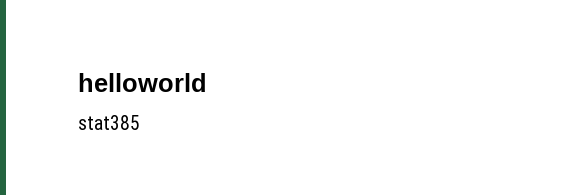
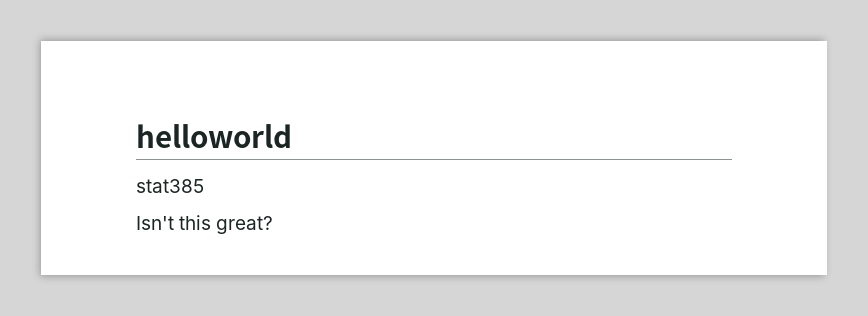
(140, 122) none -> [136,215,274,234] // Isn't this great?

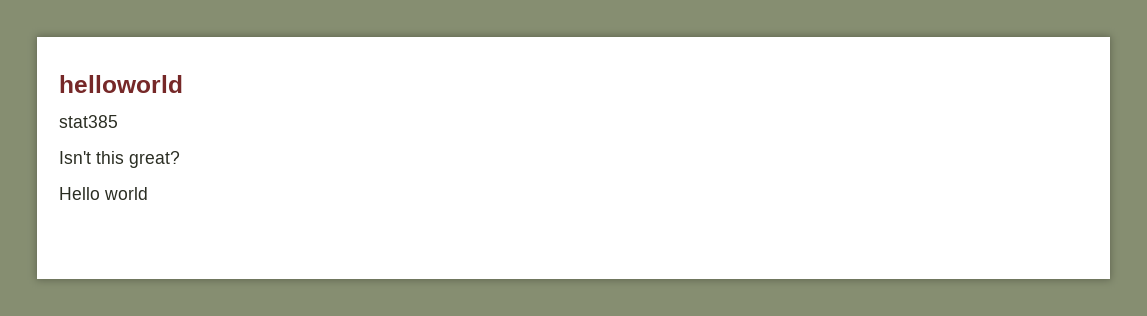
(274, 225) none -> [59,187,148,200] // Hello world

